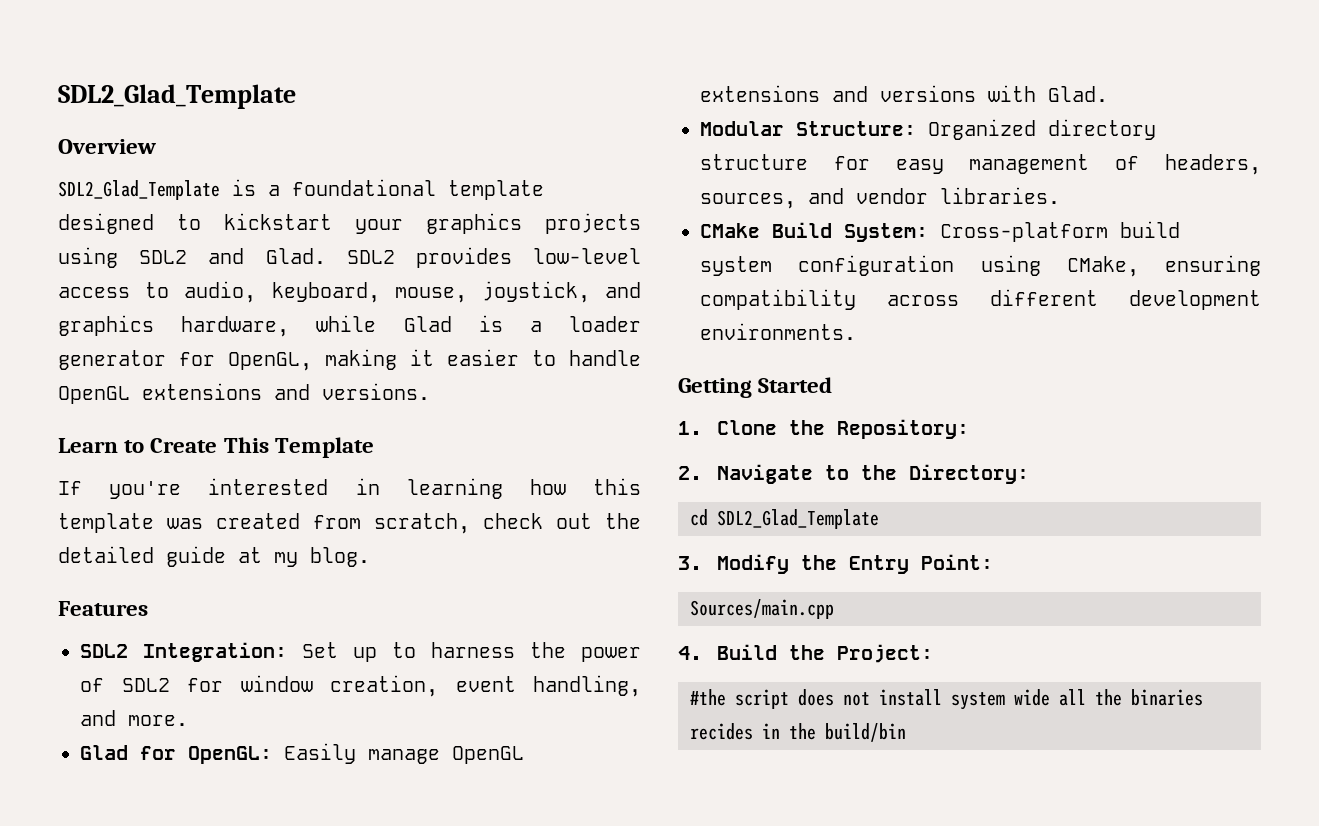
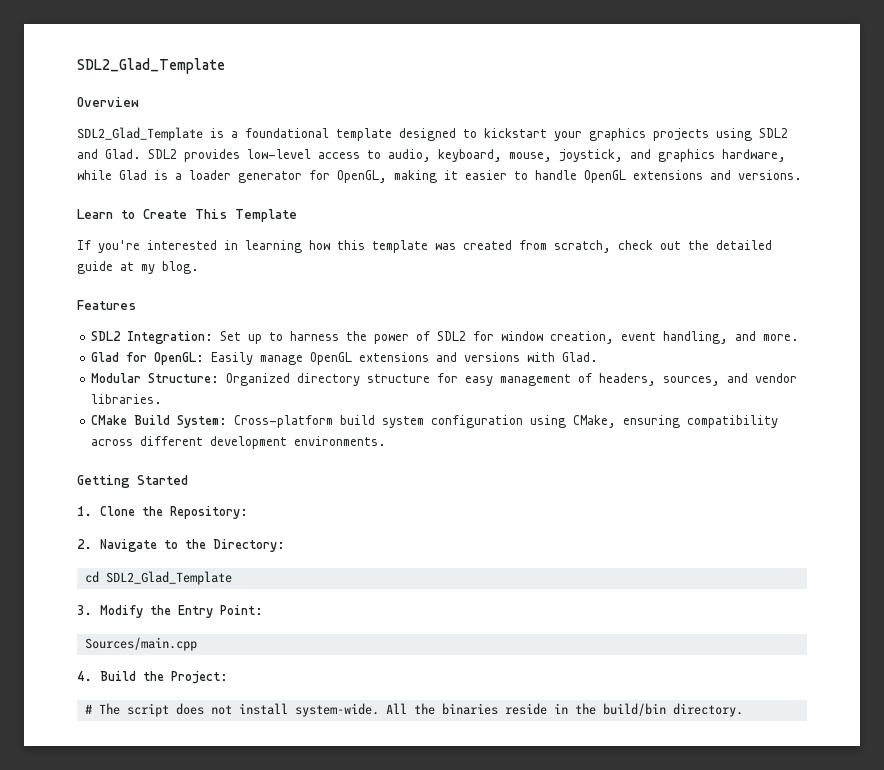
[690,689,726,706] #the -> [84,703,120,715] # The
[951,689,1086,710] system wide all -> [294,703,407,717] system-wide. All
[690,723,753,740] recides -> [504,703,547,715] reside
(906, 732) none -> [672,703,743,717] directory.

